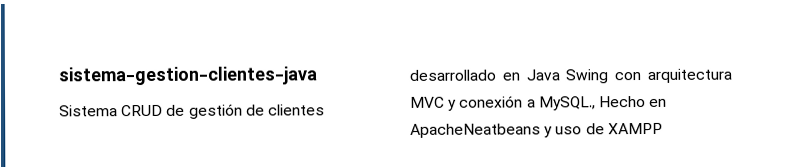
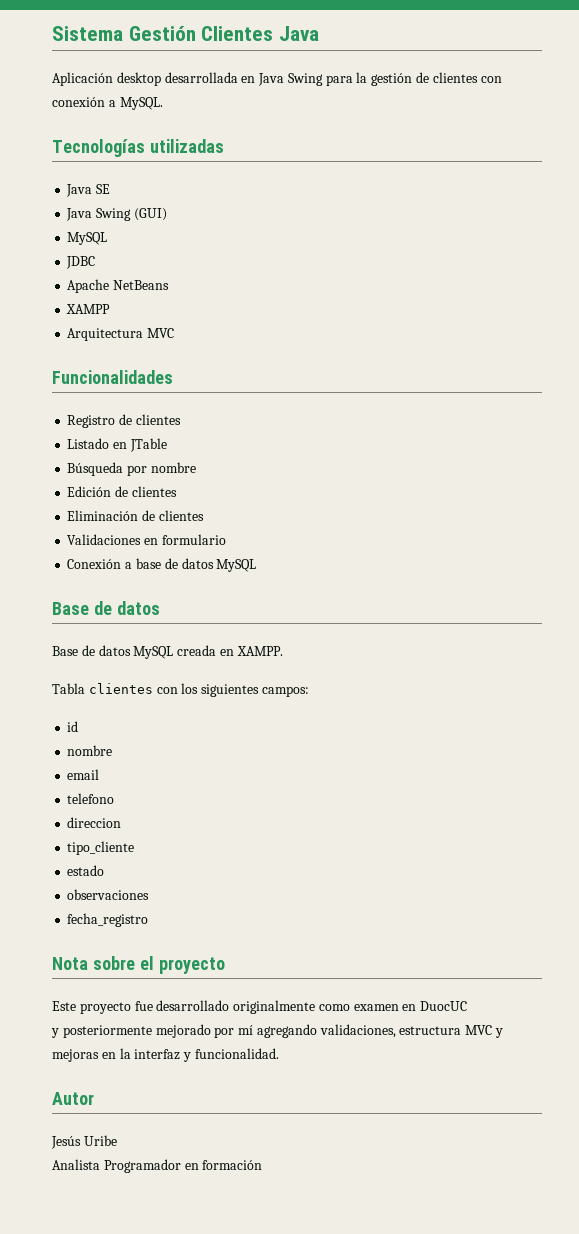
[58,66,318,86] [59,103,325,119] [409,68,732,84] [410,95,668,111] [410,122,663,138] sistema-gestion-clientes-java // Sistema CRUD de gestión de clientes desarrollado en Java Swing con arquitectura MVC y conexión a MySQL., Hecho en ApacheNeatbeans y uso de XAMPP -> [52,26,320,41] [52,72,502,86] [52,97,163,110] [52,139,224,157] [66,184,111,197] [66,208,167,221] [67,232,108,245] [66,256,96,269] [67,279,170,293] [66,304,111,314] [67,328,175,341] [52,370,173,384] [67,414,181,428] [67,438,167,452] [67,462,196,476] [67,486,177,497] [67,510,204,521] [67,534,226,545] [67,558,257,572] [52,601,160,615] [52,645,283,659] [52,683,309,697] [67,721,79,732] [67,745,113,756] [67,769,100,780] [67,793,115,804] [67,817,122,828] [67,841,135,855] [67,865,105,876] [67,889,150,900] [67,913,149,927] [52,956,225,974] [52,1000,468,1014] [51,1024,504,1038] [52,1048,279,1062] [52,1092,94,1105] [51,1135,117,1149] [52,1159,263,1173] Sistema Gestión Clientes Java // Aplicación desktop desarrollada en Java Swing para la gestión de clientes con conexión a MySQL. // Tecnologías utilizadas // Java SE // Java Swing (GUI) // MySQL // JDBC // Apache NetBeans // XAMPP // Arquitectura MVC // Funcionalidades // Registro de clientes // Listado en JTable // Búsqueda por nombre // Edición de clientes // Eliminación de clientes // Validaciones en formulario // Conexión a base de datos MySQL // Base de datos // Base de datos MySQL creada en XAMPP. // Tabla clientes con los siguientes campos: // id // nombre // email // telefono // direccion // tipo_cliente // estado // observaciones // fecha_registro // Nota sobre el proyecto // Este proyecto fue desarrollado originalmente como examen en DuocUC // y posteriormente mejorado por mí agregando validaciones, estructura MVC y mejoras en la interfaz y funcionalidad. // Autor // Jesús Uribe // Analista Programador en formación

